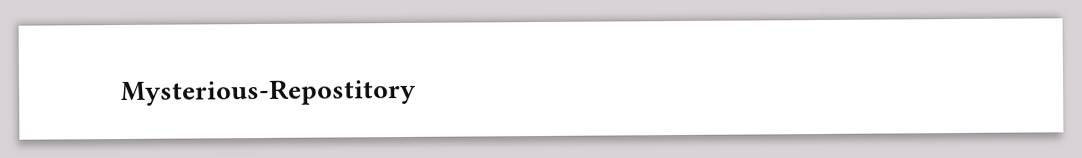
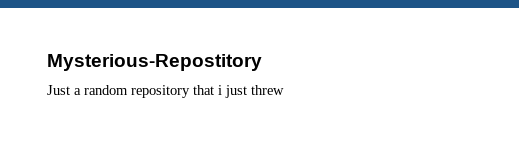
(416, 92) none -> [47,85,284,98] // Just a random repository that i just threw

